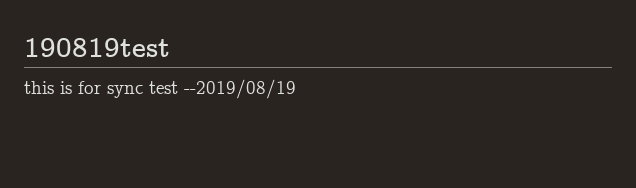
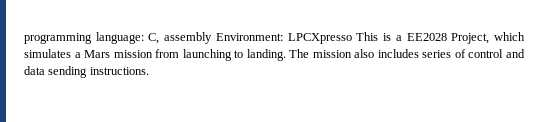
[24,38,170,57] [24,79,296,99] 190819test // this is for sync test --2019/08/19 -> [24,32,526,44] [24,49,526,61] [24,66,149,78] programming language: C, assembly Environment: LPCXpresso This is a EE2028 Project, which simulates a Mars mission from launching to landing. The mission also includes series of control and data sending instructions.

